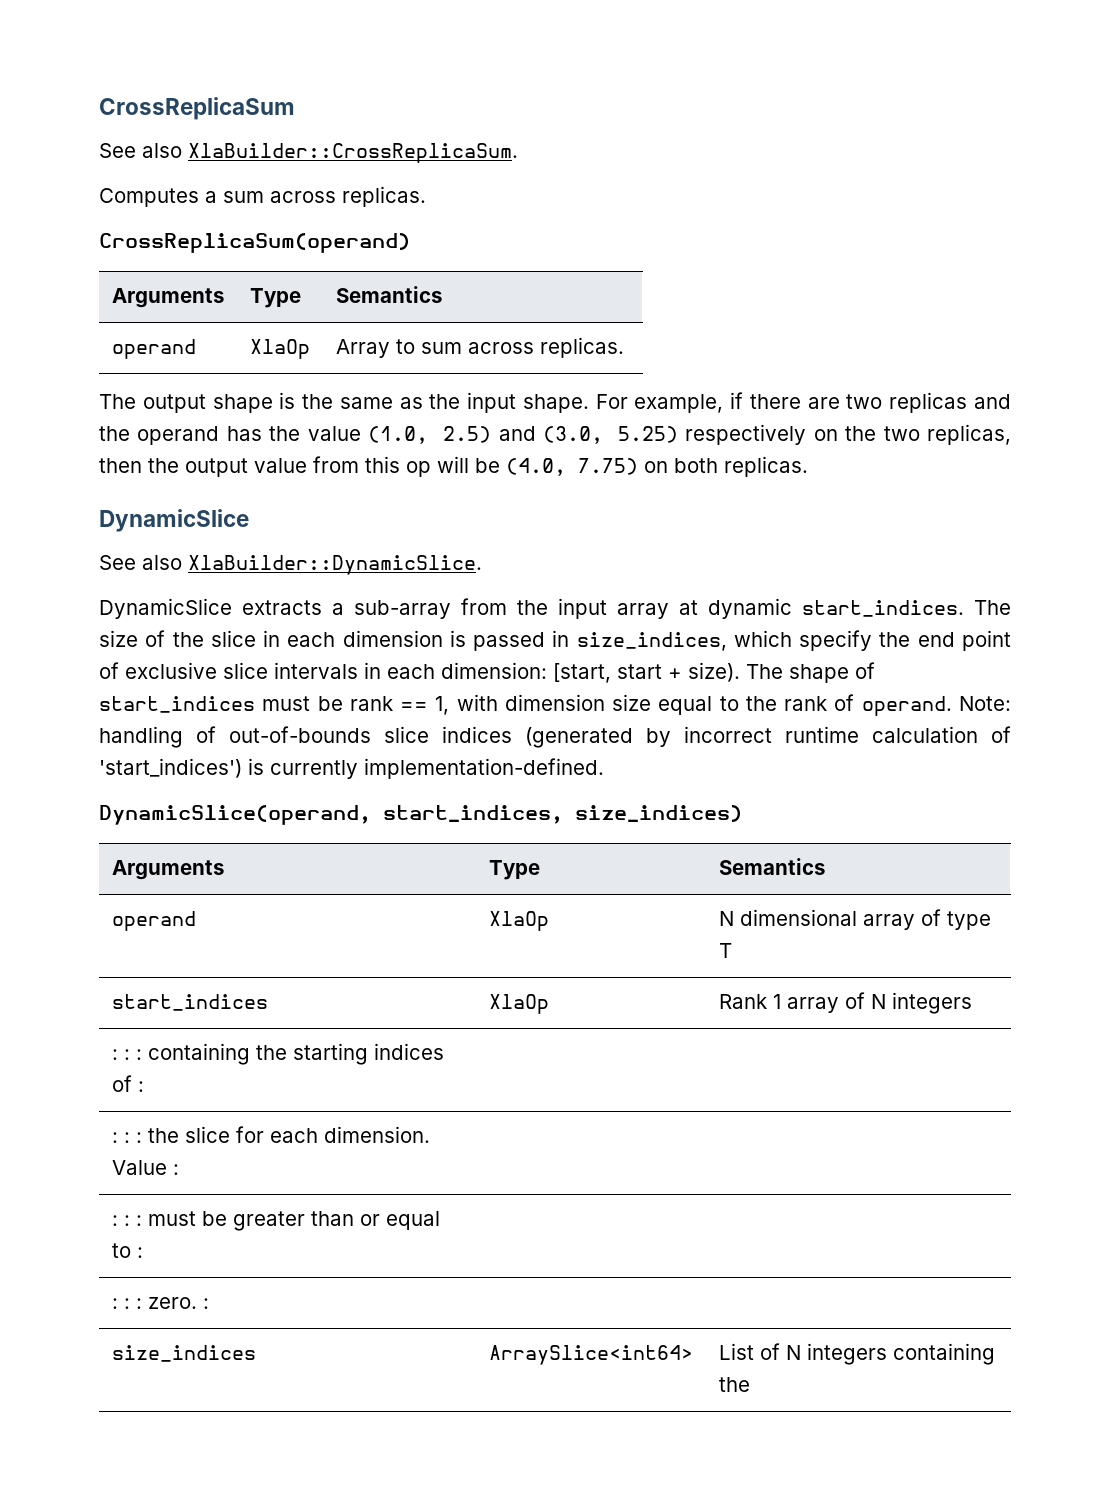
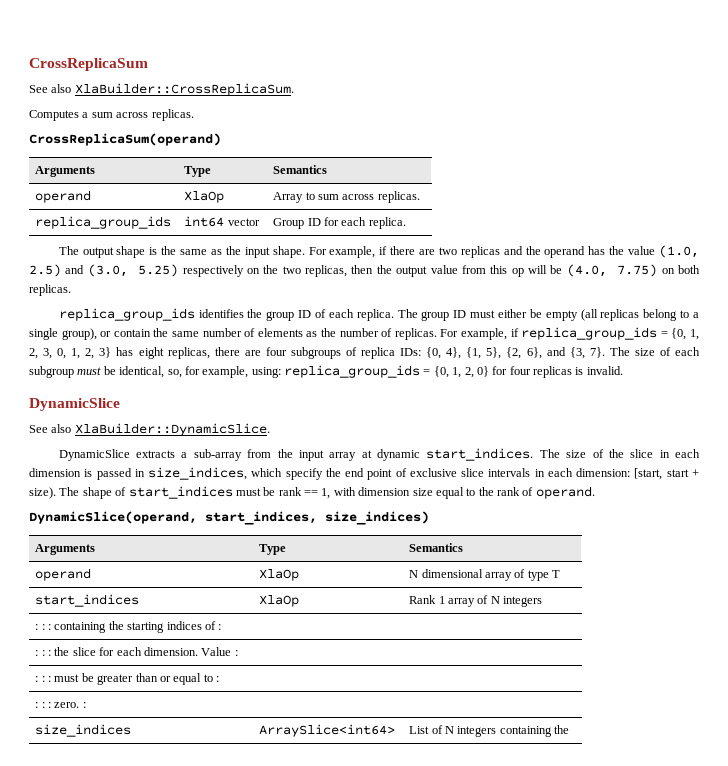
(624, 347) none -> [35,216,172,229] [184,216,260,227] [273,217,406,229] // replica_group_ids | int64 vector | Group ID for each replica.
(808, 466) none -> [58,308,700,321] [29,327,700,340] [29,347,700,359] [29,365,623,378] // replica_group_ids identifies the group ID of each replica. The group ID must either be empty (all replicas belong to a single group), or contain the same number of elements as the number of replicas. For example, if replica_group_ids = {0, 1, 2, 3, 0, 1, 2, 3} has eight replicas, there are four subgroups of replica IDs: {0, 4}, {1, 5}, {2, 6}, and {3, 7}. The size of each subgroup must be identical, so, for example, using: replica_group_ids = {0, 1, 2, 0} for four replicas is invalid.
[958,696,1011,711] [99,726,1011,748] [99,758,604,779] Note: handling of out-of-bounds slice indices (generated by incorrect runtime calculation of 'start_indices') is currently implementation-defined. -> (595, 492) none

